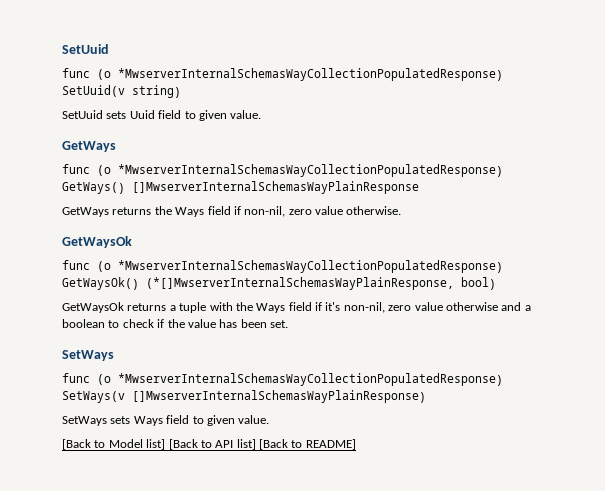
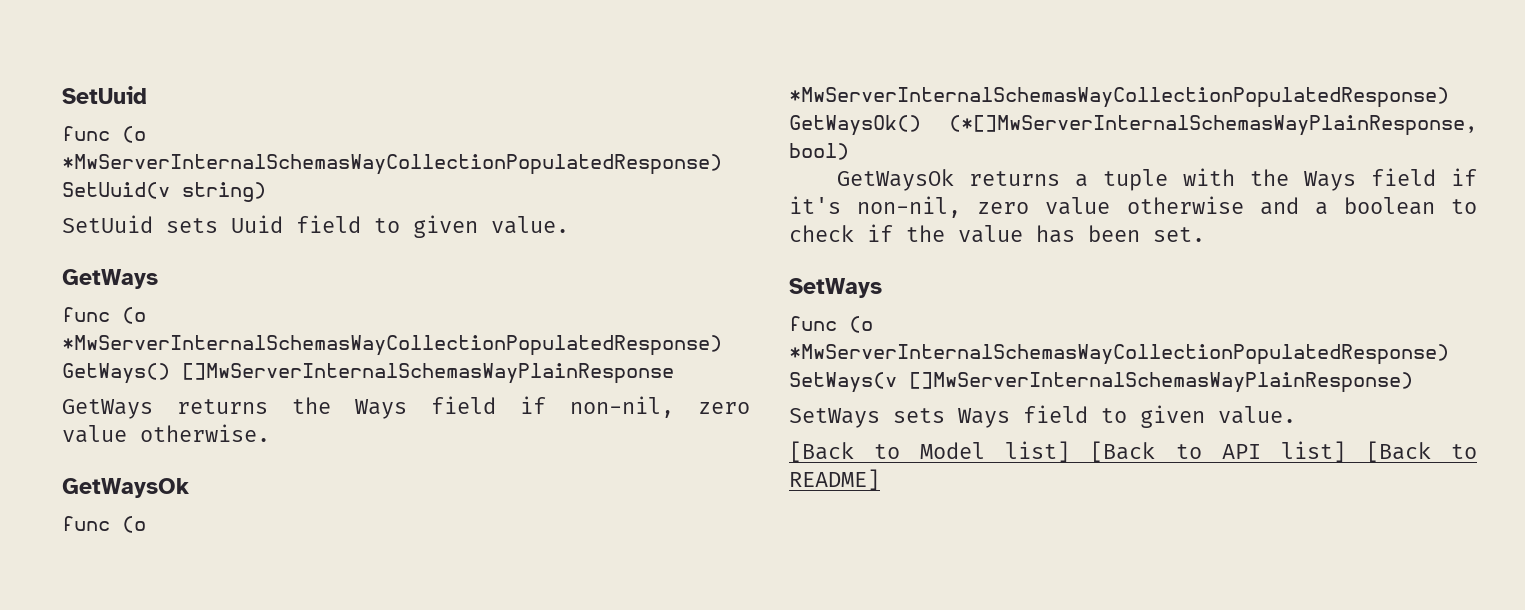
[118,68,503,81] *MwserverInternalSchemasWayCollectionPopulatedResponse) -> [62,154,722,175] *MwServerInternalSchemasWayCollectionPopulatedResponse)
[118,164,503,177] [62,181,419,194] *MwserverInternalSchemasWayCollectionPopulatedResponse) GetWays() []MwserverInternalSchemasWayPlainResponse -> [62,335,722,356] [62,363,674,384] *MwServerInternalSchemasWayCollectionPopulatedResponse) GetWays() []MwServerInternalSchemasWayPlainResponse
[118,260,503,273] [62,277,454,290] *MwserverInternalSchemasWayCollectionPopulatedResponse) GetWaysOk() (*[]MwserverInternalSchemasWayPlainResponse, -> [789,87,1449,108] [789,115,1477,136] *MwServerInternalSchemasWayCollectionPopulatedResponse) GetWaysOk() (*[]MwServerInternalSchemasWayPlainResponse,
[118,373,503,386] [62,390,426,403] *MwserverInternalSchemasWayCollectionPopulatedResponse) SetWays(v []MwserverInternalSchemasWayPlainResponse) -> [789,344,1449,365] [789,372,1413,393] *MwServerInternalSchemasWayCollectionPopulatedResponse) SetWays(v []MwServerInternalSchemasWayPlainResponse)

